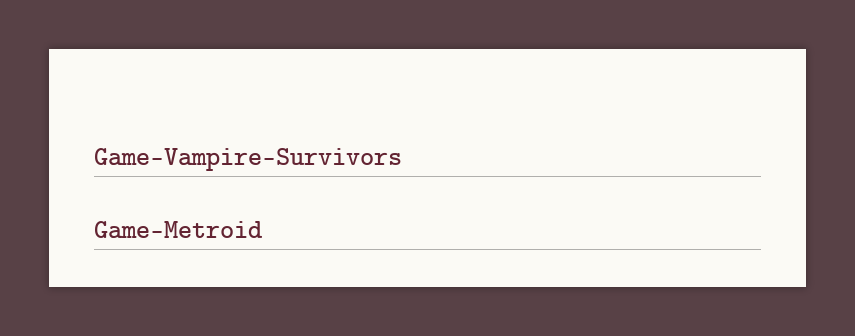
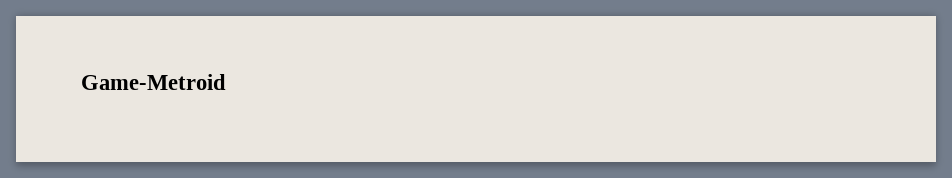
[94,148,402,171] Game-Vampire-Survivors // -> (81, 82) none

